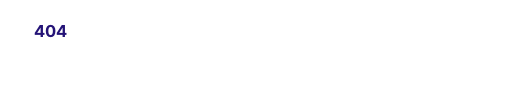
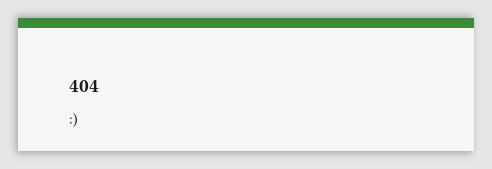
(67, 31) none -> [69,113,78,128] // :)

